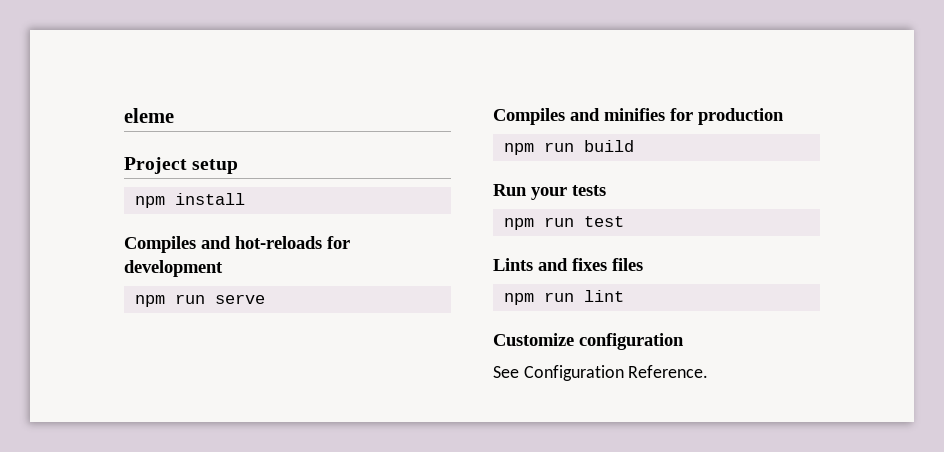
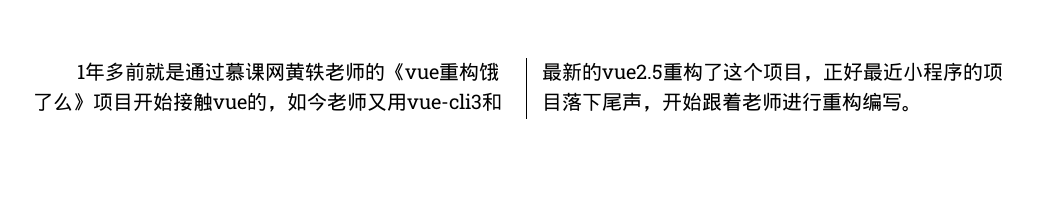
[124,108,174,123] [124,157,239,174] [134,193,245,208] [124,236,350,253] [124,260,223,277] [134,294,265,307] [493,108,784,125] [503,140,634,155] [493,184,606,200] [503,216,624,230] [493,258,643,271] [503,290,624,305] [493,333,684,350] [493,365,709,381] eleme // Project setup // npm install // Compiles and hot-reloads for development // npm run serve // Compiles and minifies for production // npm run build // Run your tests // npm run test // Lints and fixes files // npm run lint // Customize configuration // See Configuration Reference. -> [77,62,500,81] [33,92,502,112] [542,62,1003,82] [542,92,922,112] 1年多前就是通过慕课网黄轶老师的《vue重构饿了么》项目开始接触vue的，如今老师又用vue-cli3和最新的vue2.5重构了这个项目，正好最近小程序的项目落下尾声，开始跟着老师进行重构编写。

